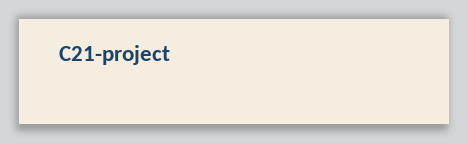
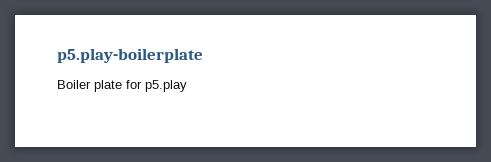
[59,45,170,65] C21-project -> [57,48,203,63] [57,80,187,92] p5.play-boilerplate // Boiler plate for p5.play

